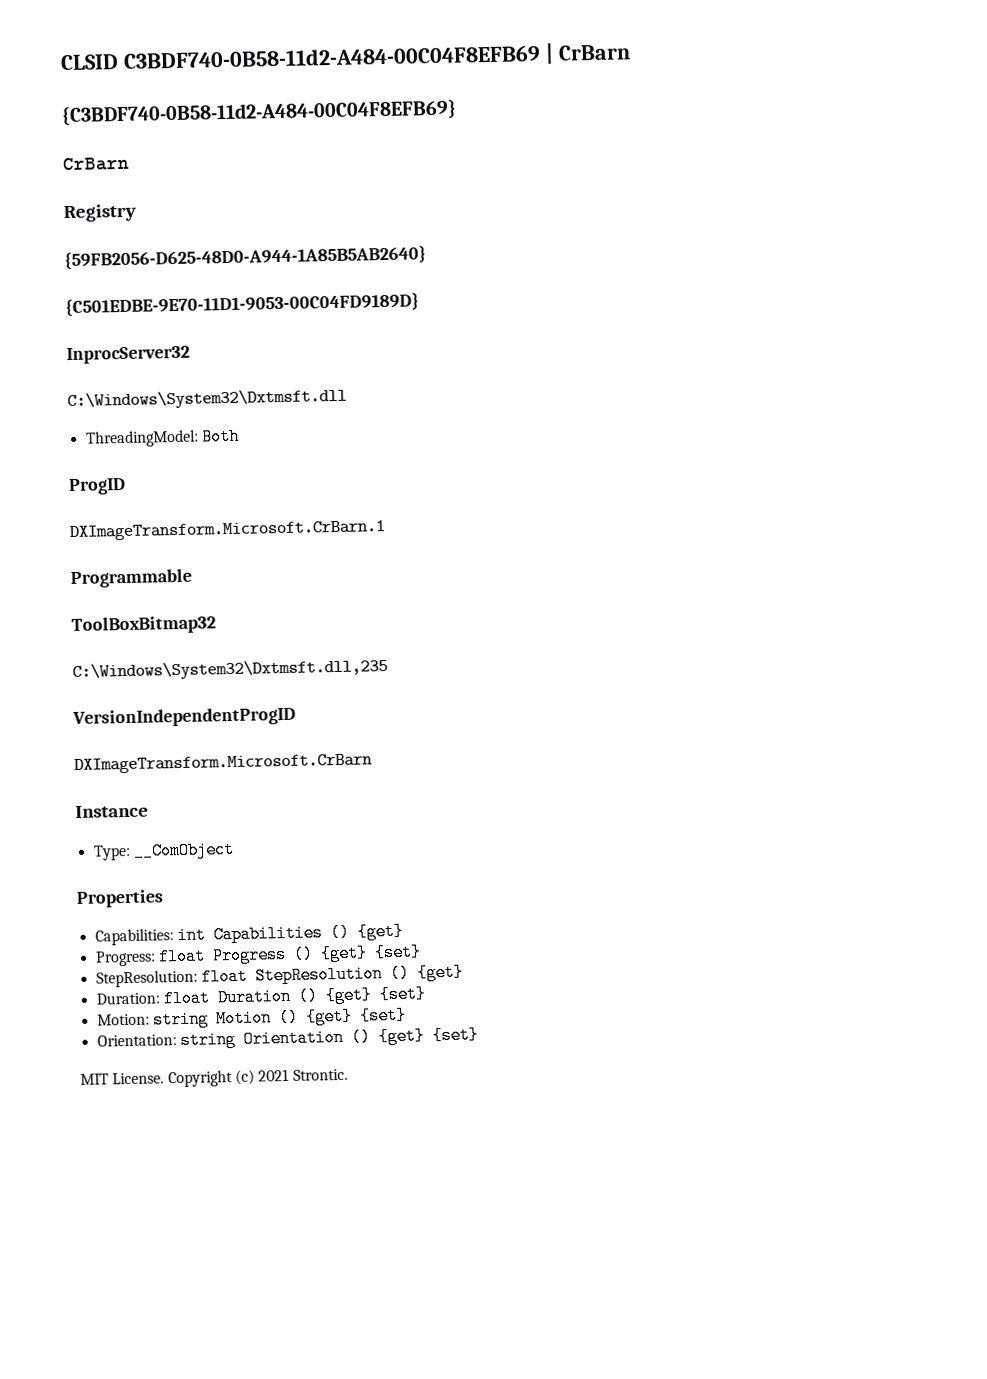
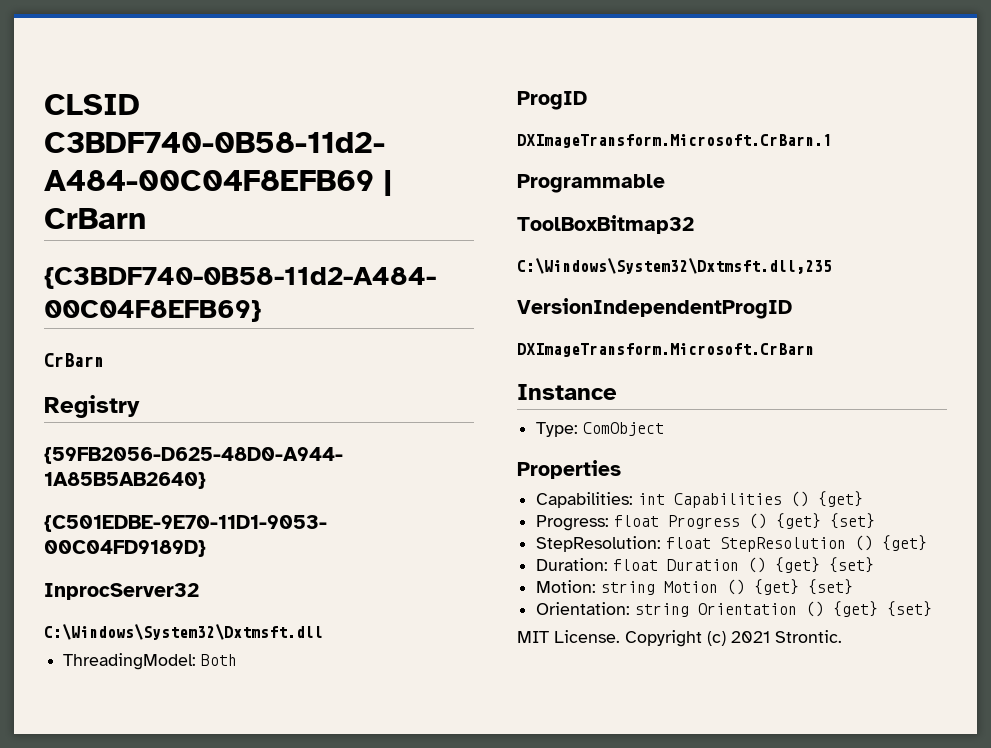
[132,840,235,860] __ComObject -> [583,422,665,436] ComObject

